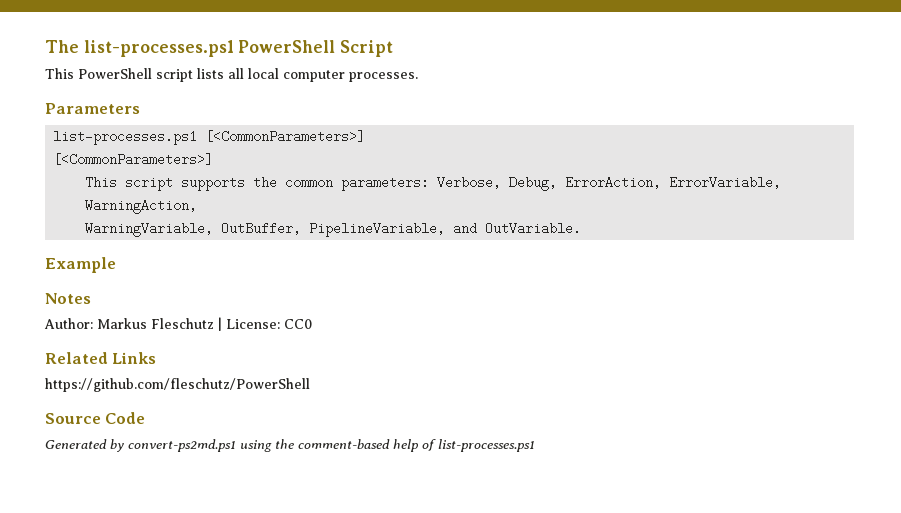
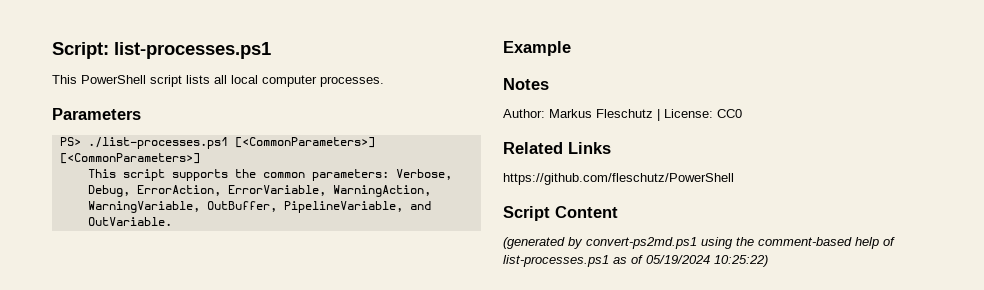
[45,40,394,57] The list-processes.ps1 PowerShell Script -> [52,42,271,59] Script: list-processes.ps1
[53,130,198,145] list-processes.ps1 -> [59,137,228,149] PS> ./list-processes.ps1
[45,412,146,424] [45,439,107,449] Source Code // Generated -> [503,206,618,221] [503,237,565,249] Script Content // (generated
(535, 445) none -> [613,255,768,267] as of 05/19/2024 10:25:22)

